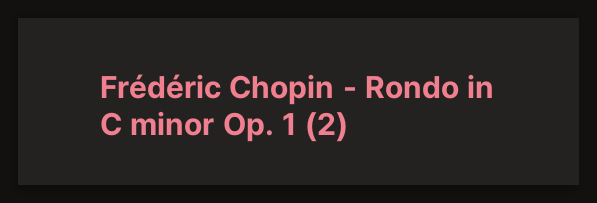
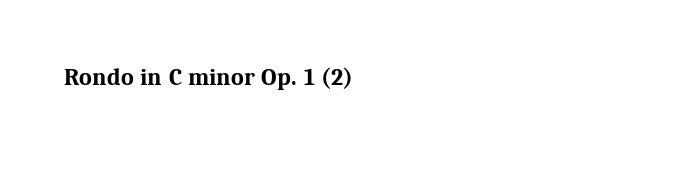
[100,74,357,105] Frédéric Chopin - -> (64, 76) none

